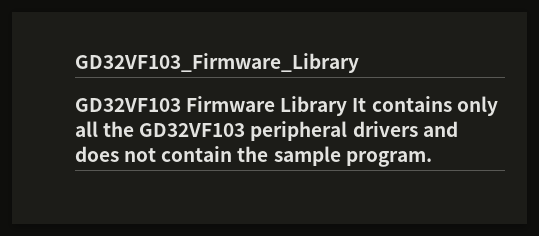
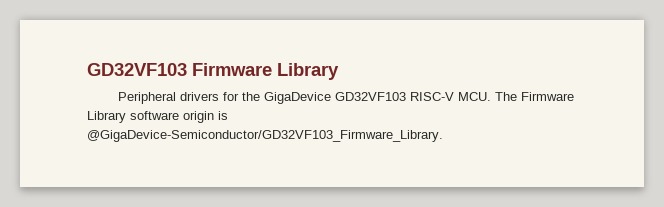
[75,53,359,73] GD32VF103_Firmware_Library // -> (87, 69) none
[352,96,498,116] [75,121,458,141] [75,146,432,167] It contains only all the GD32VF103 peripheral drivers and does not contain the sample program. -> [117,92,574,104] [87,111,228,123] [87,130,443,142] // Peripheral drivers for the GigaDevice GD32VF103 RISC-V MCU. The Firmware Library software origin is @GigaDevice-Semiconductor/GD32VF103_Firmware_Library.

